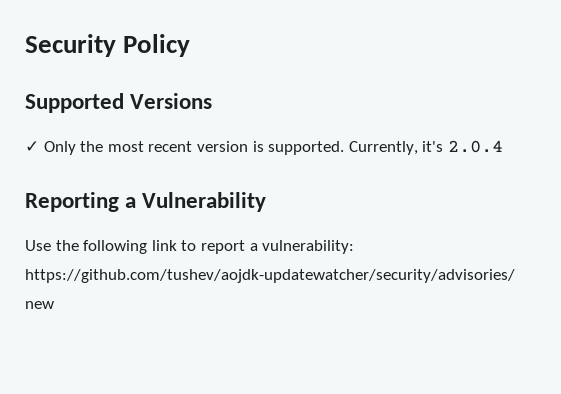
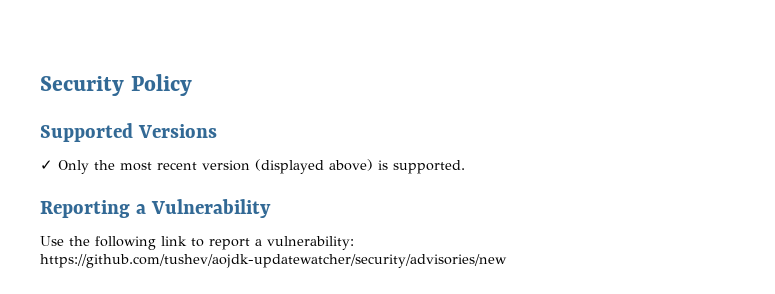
(248, 146) none -> [255,159,373,174] (displayed above)
[348,140,503,155] Currently, it's 2.0.4 -> (465, 167) none

